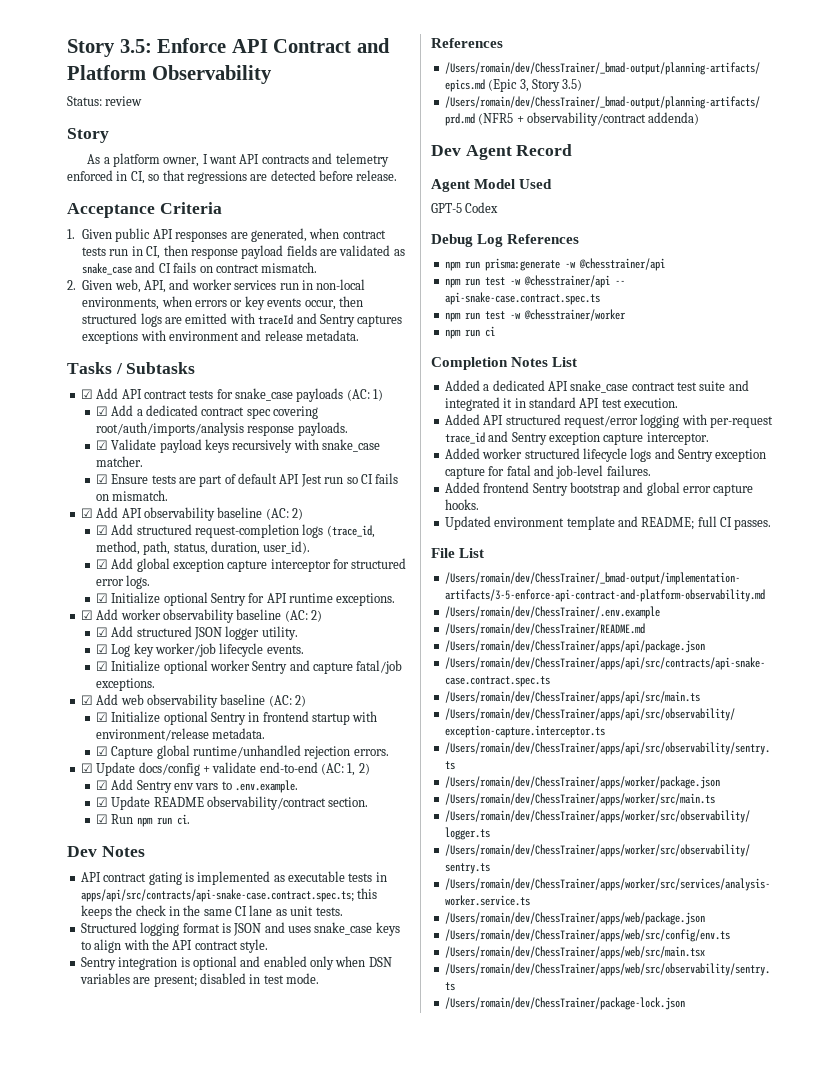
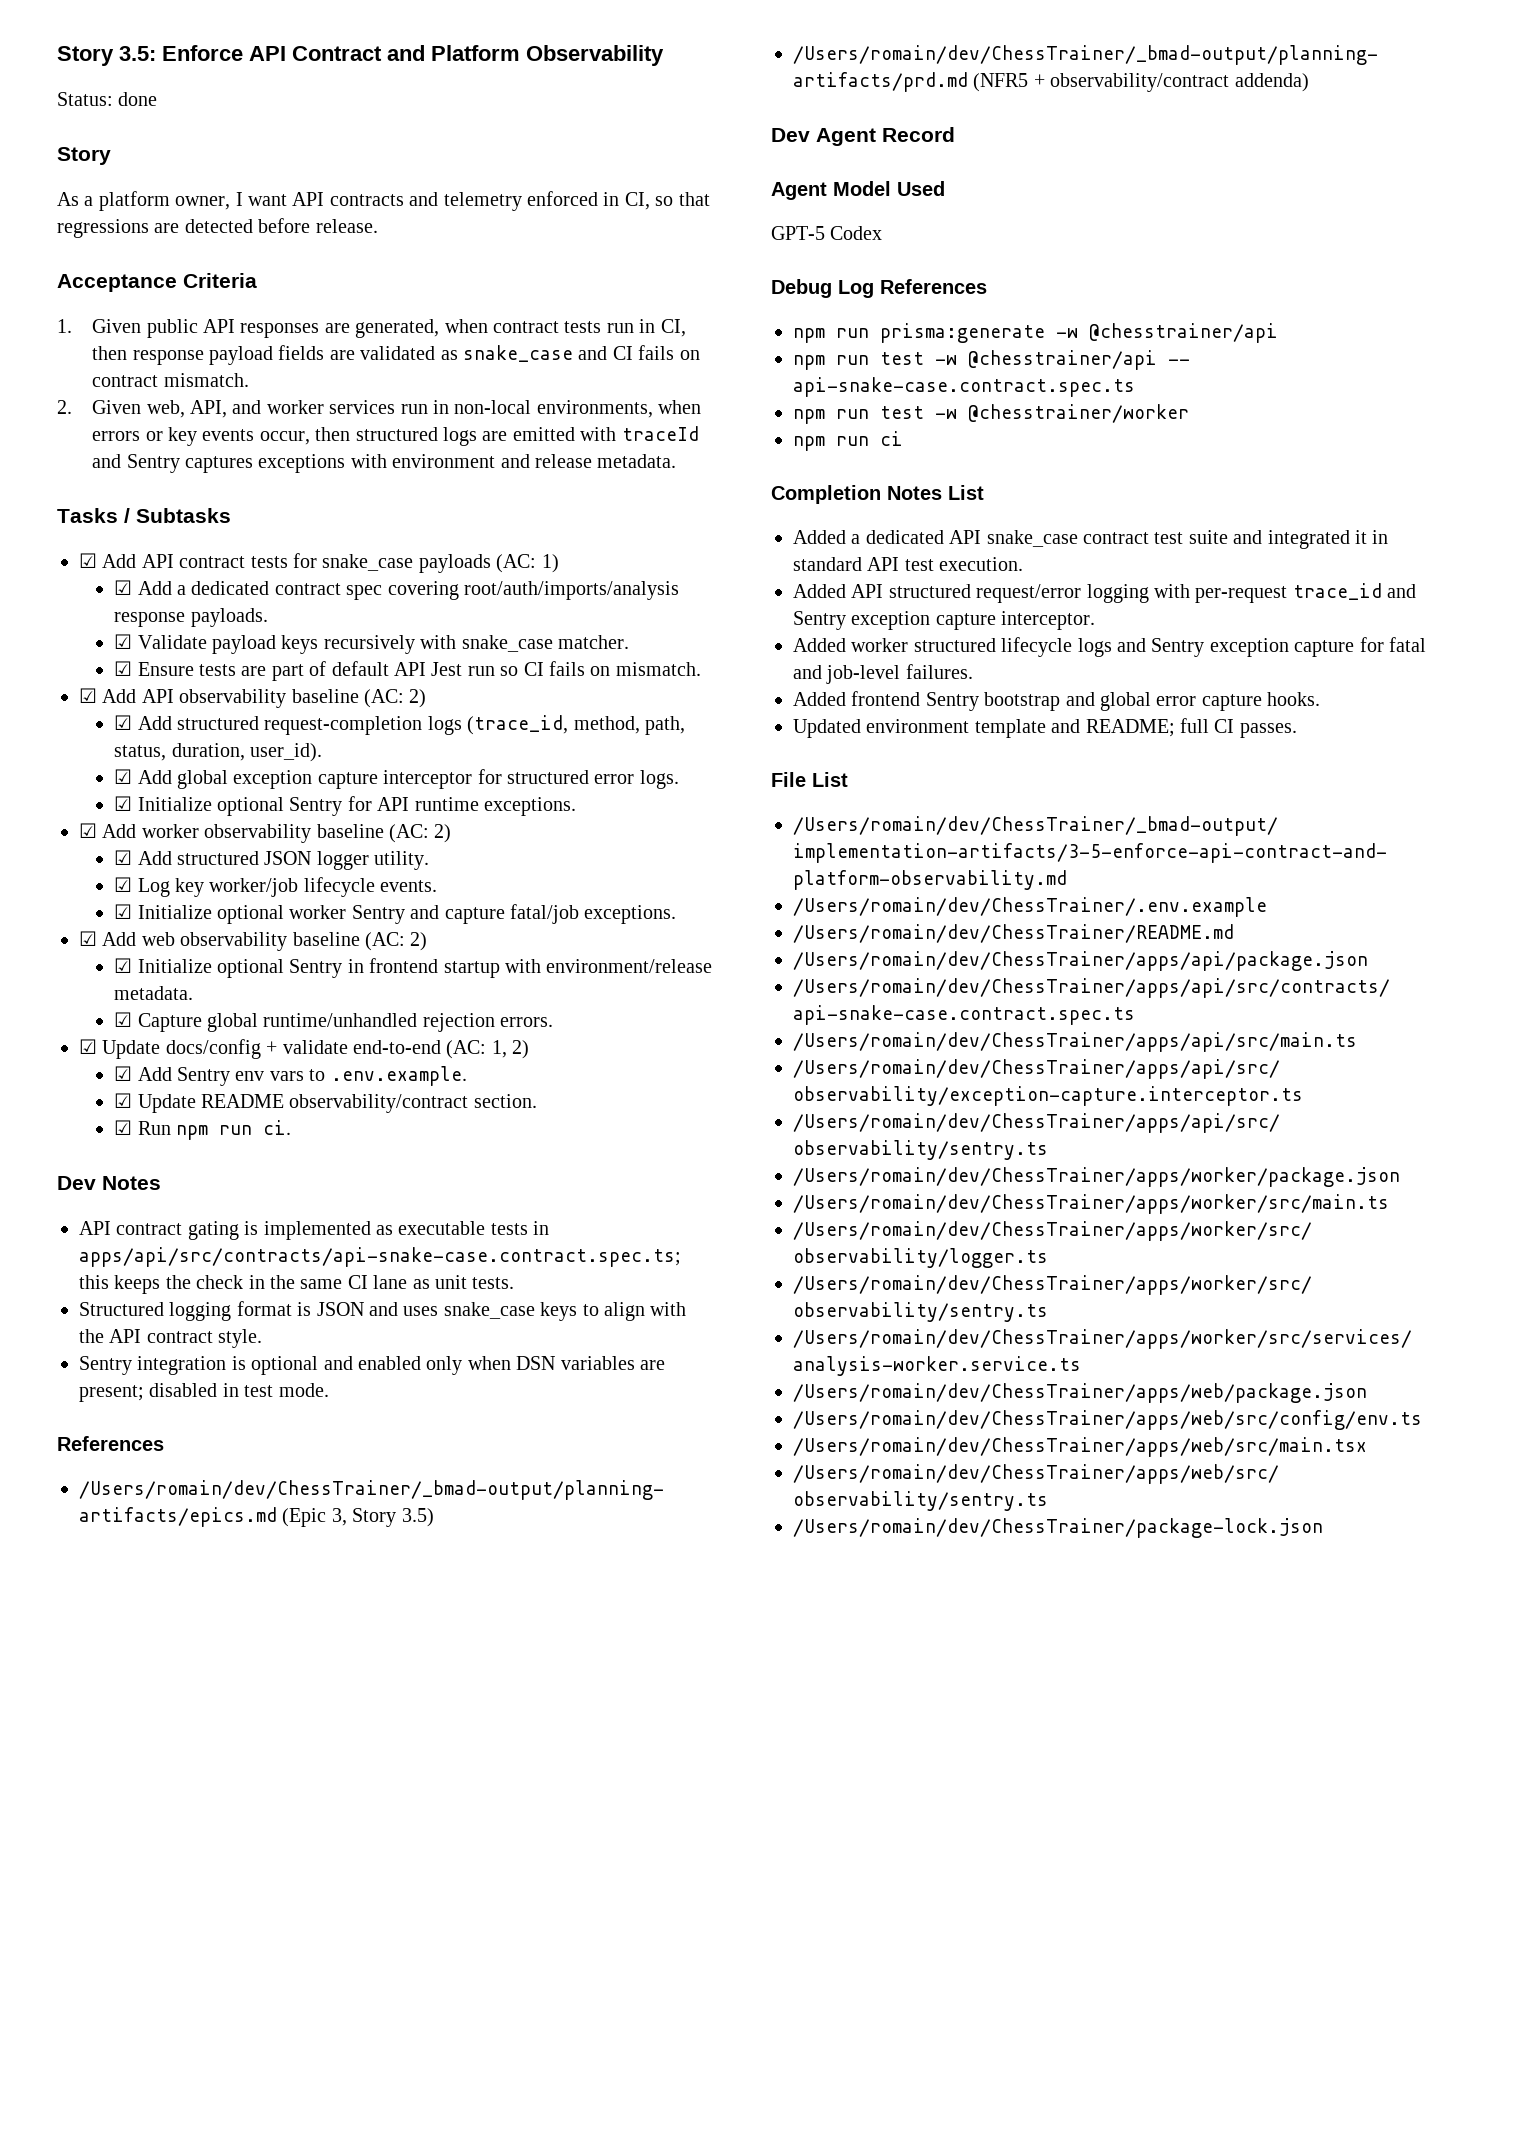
[105,96,143,106] review -> [118,92,158,106] done

